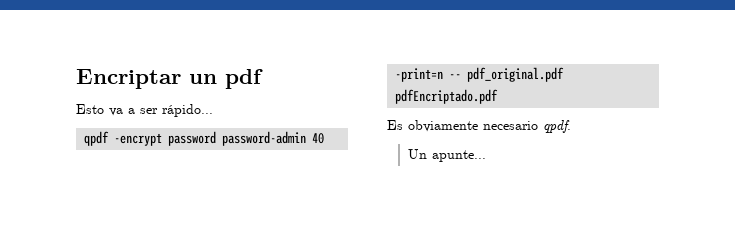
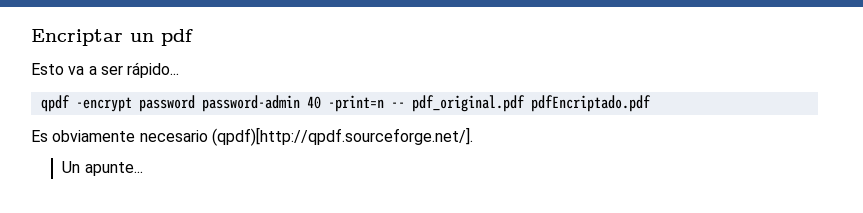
[543,120,571,133] qpdf. -> [211,127,473,146] (qpdf)[http://qpdf.sourceforge.net/].

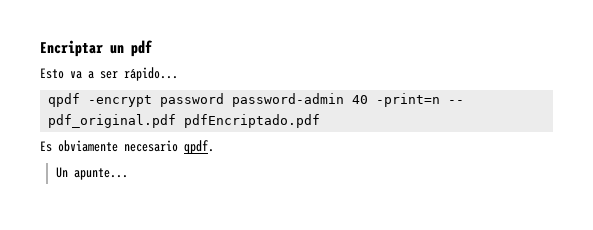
[211,127,473,146] (qpdf)[http://qpdf.sourceforge.net/]. -> [184,140,214,154] qpdf.

